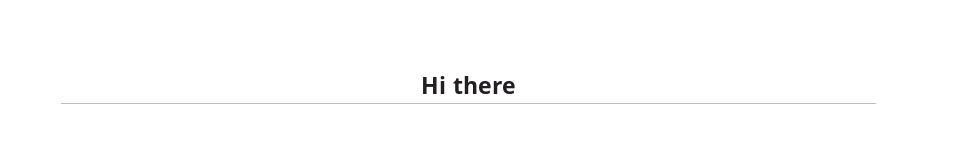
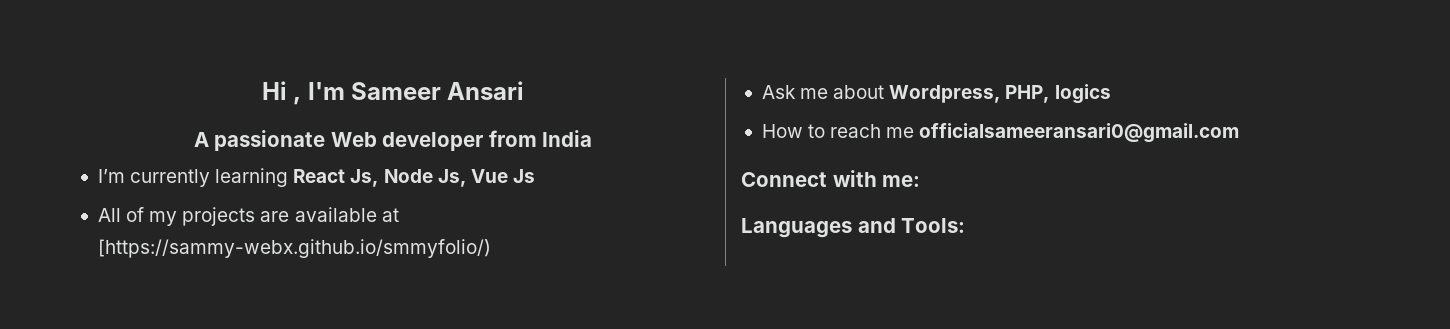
[452,76,516,94] there -> [293,81,525,105] [193,130,593,151] [97,168,535,187] [97,207,399,226] [97,239,491,258] [761,84,1111,104] [761,123,1240,143] [741,170,921,187] [741,218,966,238] , I'm Sameer Ansari // A passionate Web developer from India // I’m currently learning React Js, Node Js, Vue Js // All of my projects are available at [https://sammy-webx.github.io/smmyfolio/) // Ask me about Wordpress, PHP, logics // How to reach me officialsameeransari0@gmail.com // Connect with me: // Languages and Tools:

